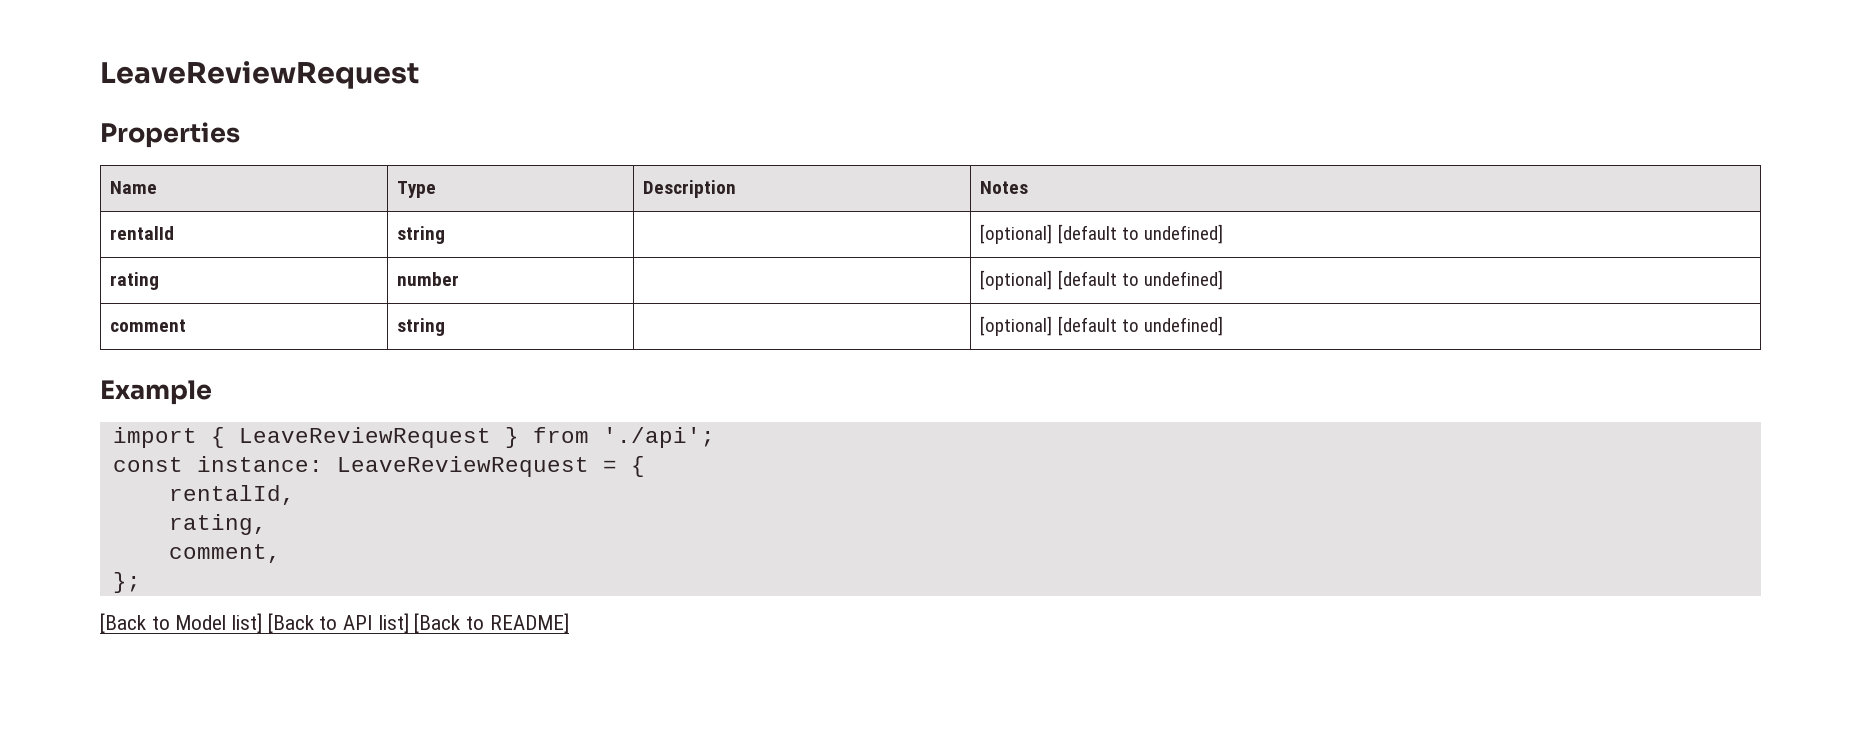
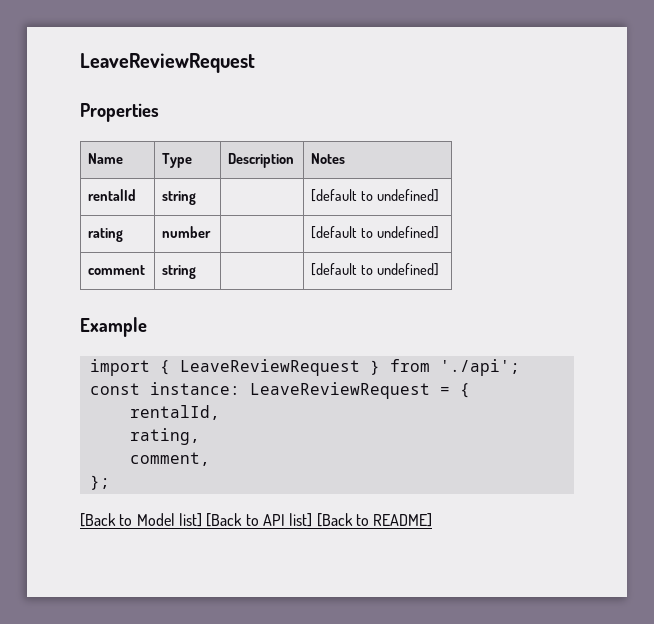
[980,224,1053,244] [optional] -> (197, 198) none
[980,270,1053,290] [optional] -> (212, 232) none
[980,316,1053,336] [optional] -> (197, 272) none

